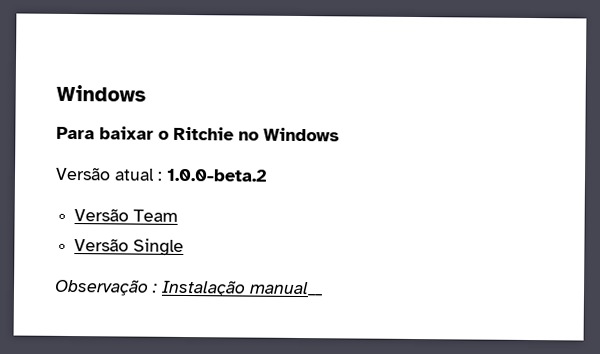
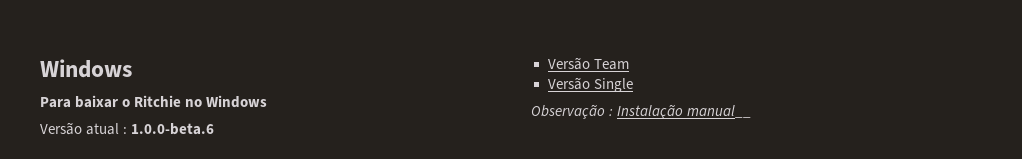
[166,168,268,182] 1.0.0-beta.2 -> [131,123,215,135] 1.0.0-beta.6

